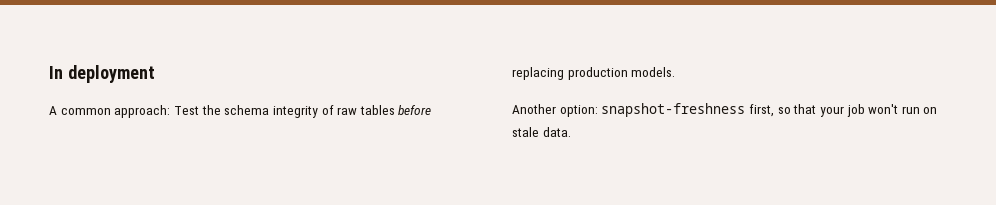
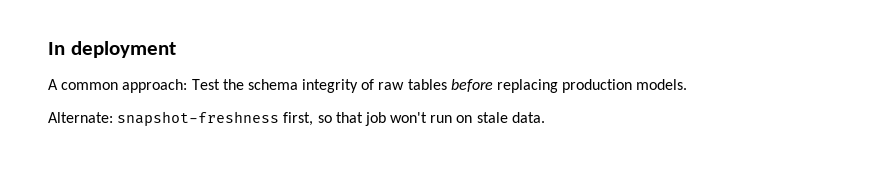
[512,104,598,117] Another option: -> [48,112,113,123] Alternate:
[819,106,844,117] your -> (363, 117) none

